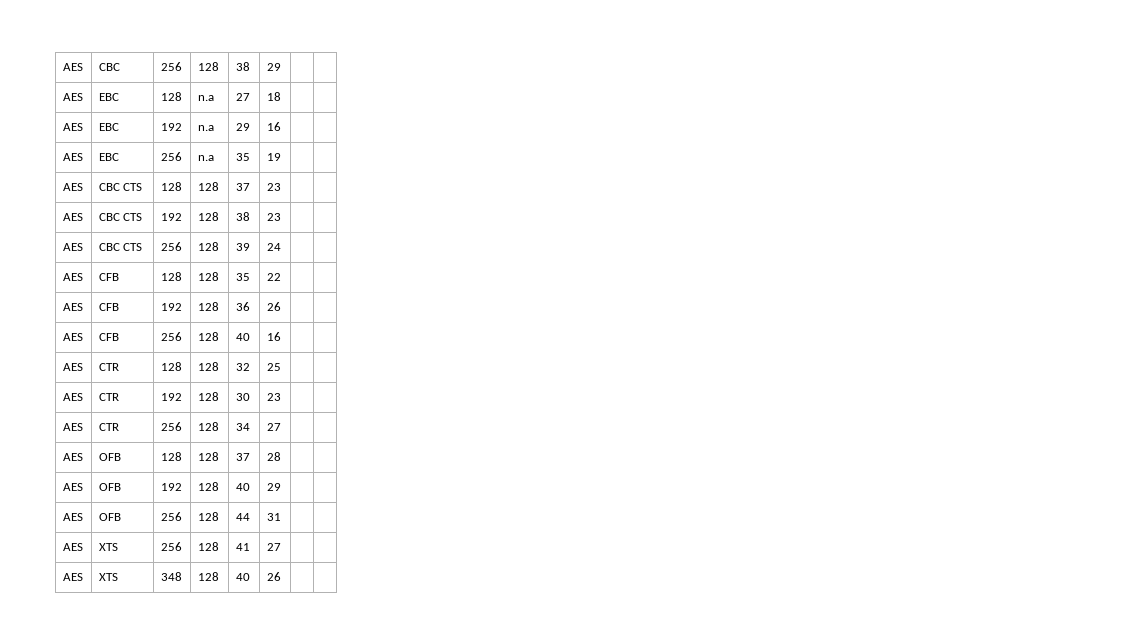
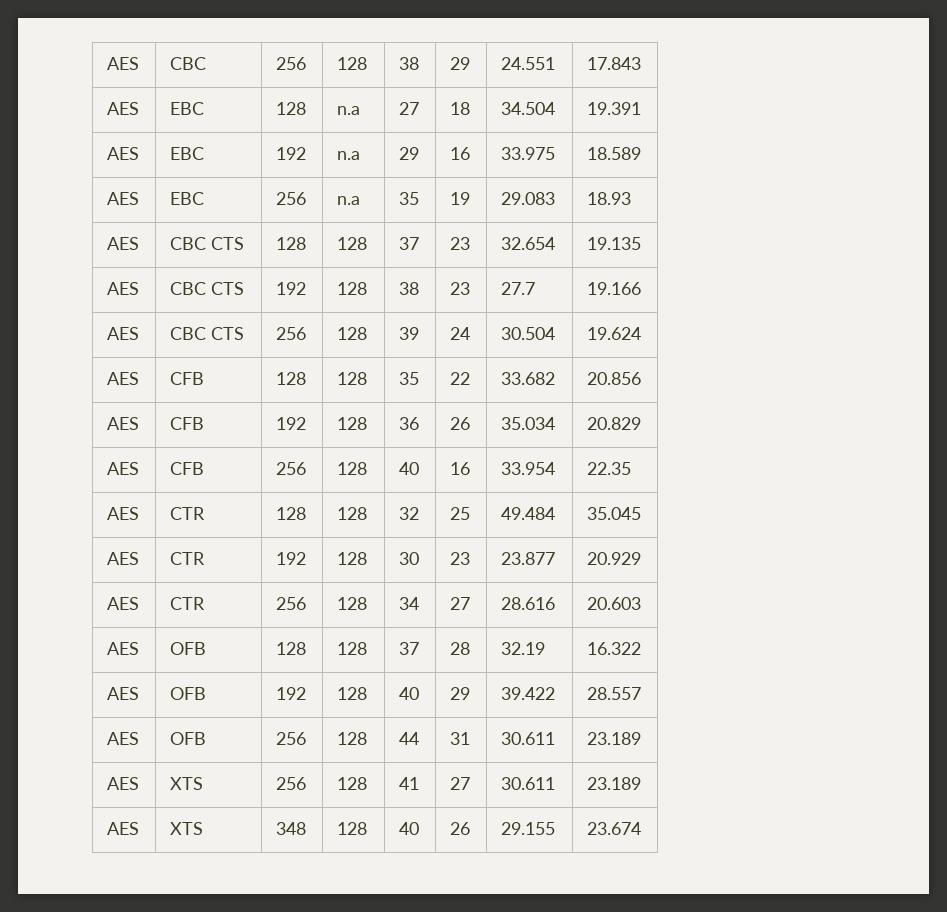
(281, 67) | -> [501,57,556,70] [587,57,642,70] 24.551 | 17.843
(281, 96) | -> [501,102,556,115] [587,102,642,115] 34.504 | 19.391
(281, 126) | -> [501,147,556,160] [587,147,642,160] 33.975 | 18.589
(281, 157) | -> [501,192,556,205] [587,192,632,205] 29.083 | 18.93
(281, 187) | -> [501,237,556,250] [587,237,642,250] 32.654 | 19.135
(281, 217) | -> [501,282,536,295] [587,282,642,295] 27.7 | 19.166
(281, 247) | -> [501,327,556,340] [587,327,642,340] 30.504 | 19.624
(281, 277) | -> [501,372,556,385] [587,372,642,385] 33.682 | 20.856
(281, 306) | -> [501,417,556,430] [587,417,642,430] 35.034 | 20.829
(281, 336) | -> [501,462,556,475] [587,462,632,475] 33.954 | 22.35
(281, 367) | -> [501,507,556,520] [587,507,642,520] 49.484 | 35.045
(281, 397) | -> [501,552,556,565] [587,552,642,565] 23.877 | 20.929
(281, 427) | -> [501,597,556,610] [587,597,642,610] 28.616 | 20.603
(281, 456) | -> [501,642,546,655] [587,642,642,655] 32.19 | 16.322
(281, 487) | -> [501,687,556,700] [587,687,642,700] 39.422 | 28.557
(281, 517) | -> [501,732,556,745] [587,732,642,745] 30.611 | 23.189
(281, 547) | -> [501,777,556,790] [587,777,642,790] 30.611 | 23.189
(281, 576) | -> [501,822,556,835] [587,822,642,835] 29.155 | 23.674

